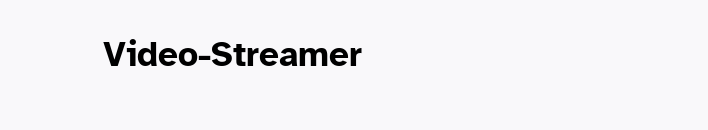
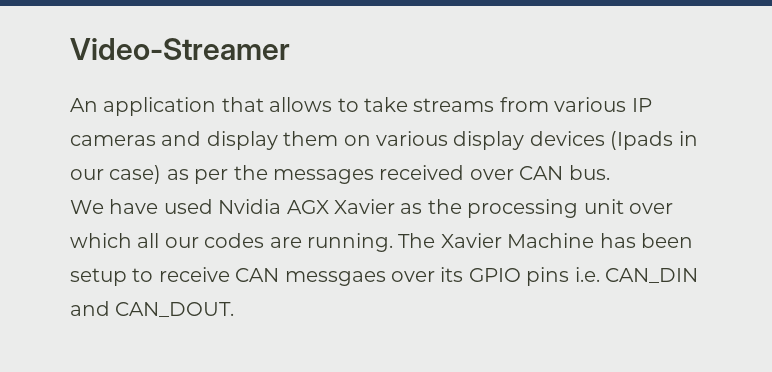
(362, 52) none -> [70,97,652,116] [70,131,698,150] [70,165,610,184] [70,199,673,218] [70,233,693,252] [70,267,698,286] [70,301,235,317] // An application that allows to take streams from various IP cameras and display them on various display devices (Ipads in our case) as per the messages received over CAN bus. // We have used Nvidia AGX Xavier as the processing unit over which all our codes are running. The Xavier Machine has been setup to receive CAN messgaes over its GPIO pins i.e. CAN_DIN and CAN_DOUT.

